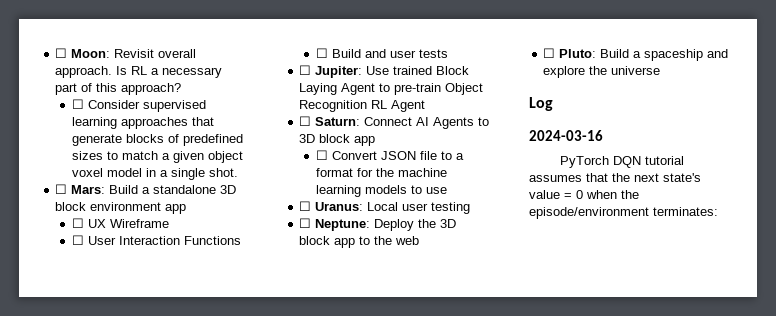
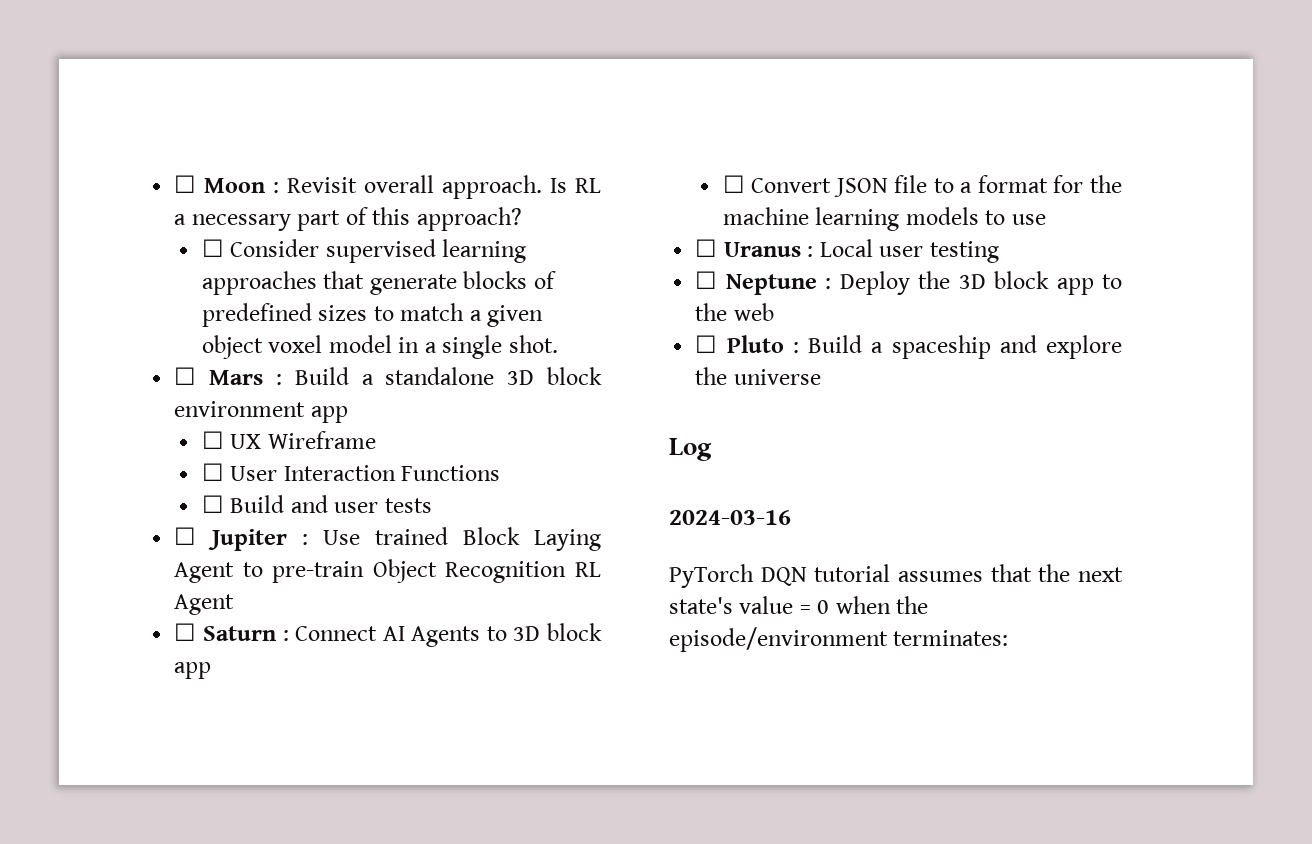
[55,48,111,58] ☐ Moon: -> [174,175,280,193] ☐ Moon :
[71,185,106,194] Mars: -> [209,370,282,385] Mars :
[315,66,363,78] Jupiter: -> [207,529,308,551] Jupiter :
[315,117,361,126] Saturn: -> [202,626,289,641] Saturn :
[315,202,364,211] Uranus: -> [723,242,814,257] Uranus :
[315,219,371,231] Neptune: -> [725,274,832,295] Neptune :
[559,49,597,58] Pluto: -> [726,335,799,353] Pluto :

